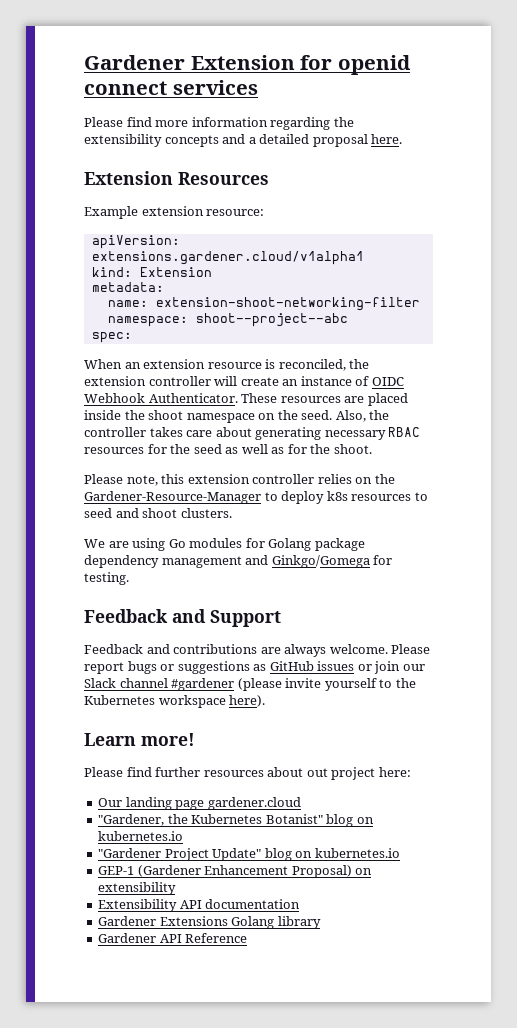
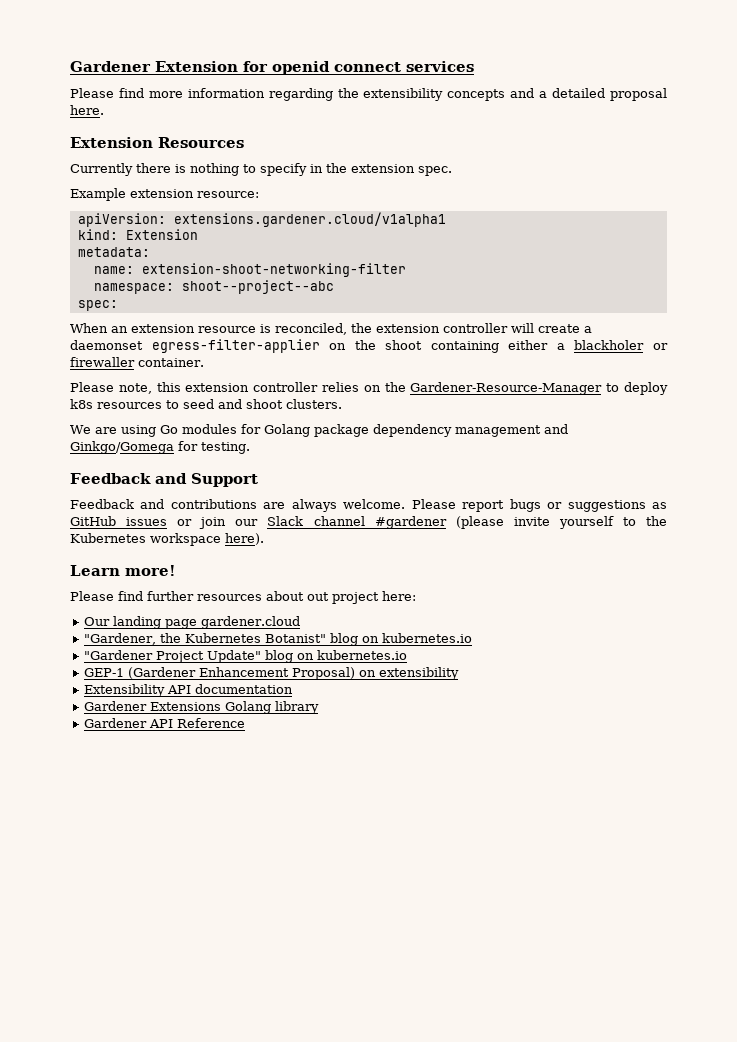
(269, 178) none -> [70,163,452,176] // Currently there is nothing to specify in the extension spec.
[282,376,404,386] [84,393,408,406] [84,410,390,423] [84,427,421,440] [84,444,372,454] an instance of OIDC Webhook Authenticator. These resources are placed inside the shoot namespace on the seed. Also, the controller takes care about generating necessary RBAC resources for the seed as well as for the shoot. -> [584,326,592,333] [70,339,668,353] [70,357,204,367] a daemonset egress-filter-applier on the shoot containing either a blackholer or firewaller container.

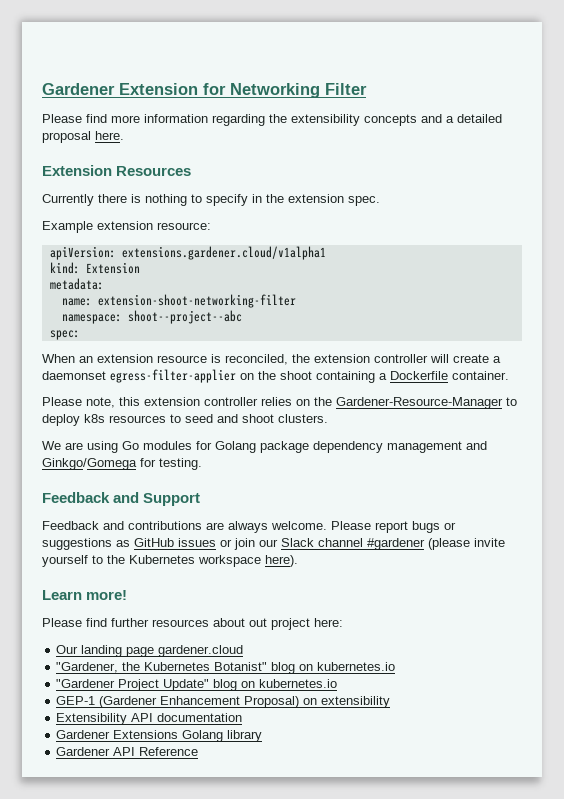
[272,61,474,75] openid connect services -> [230,83,367,98] Networking Filter
[508,340,668,350] [70,357,135,367] either a blackholer or firewaller -> [379,371,448,380] a Dockerfile

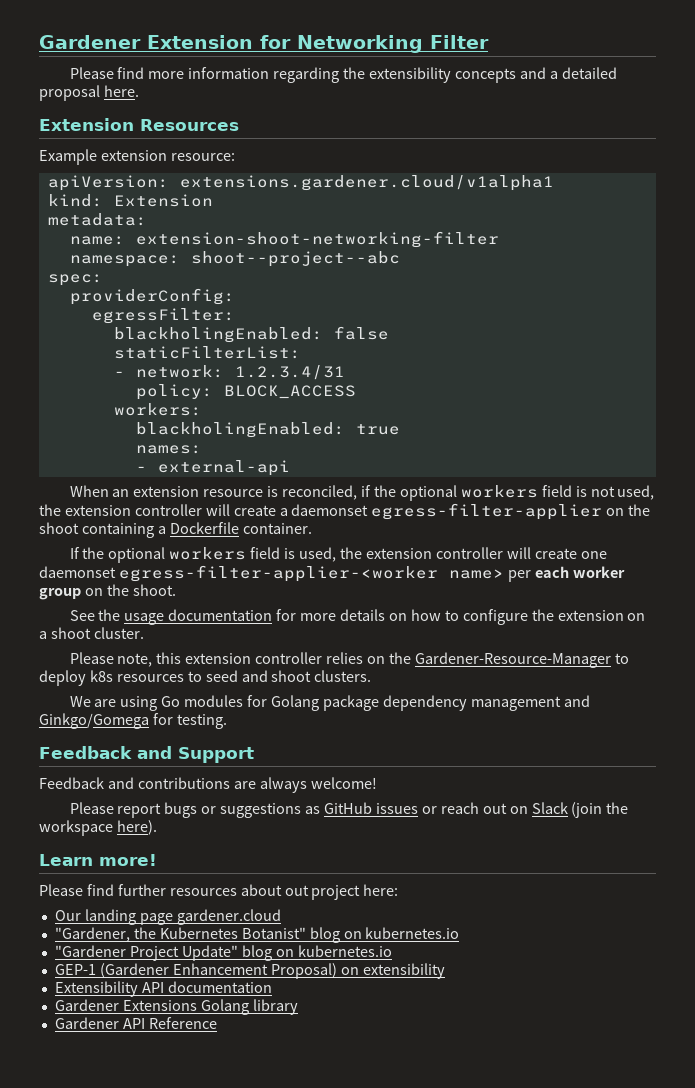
[42,194,380,206] // Currently there is nothing to specify in the extension spec. -> (239, 125) none
(80, 335) none -> [69,288,235,305] [91,308,235,324] [113,326,389,343] [113,346,301,359] [113,365,345,380] [135,384,356,400] [113,403,202,416] [135,422,400,438] [135,445,202,454] [135,460,290,476] // providerConfig: // egressFilter: // blackholingEnabled: false // staticFilterList: // - network: 1.2.3.4/31 // policy: BLOCK_ACCESS // workers: // blackholingEnabled: true // names: // - external-api
(288, 359) none -> [361,485,655,501] if the optional workers field is not used,
(509, 375) none -> [69,547,607,563] [39,565,625,582] [39,584,176,600] [69,609,646,625] [39,627,144,639] // If the optional workers field is used, the extension controller will create one daemonset egress-filter-applier-<worker name> per each worker group on the shoot. // See the usage documentation for more details on how to configure the extension on a shoot cluster.
[271,521,327,530] welcome. -> [310,777,377,789] welcome! //
[234,538,505,550] [42,555,195,567] join our Slack channel #gardener (please invite yourself to the Kubernetes -> [440,802,629,818] reach out on Slack (join the

